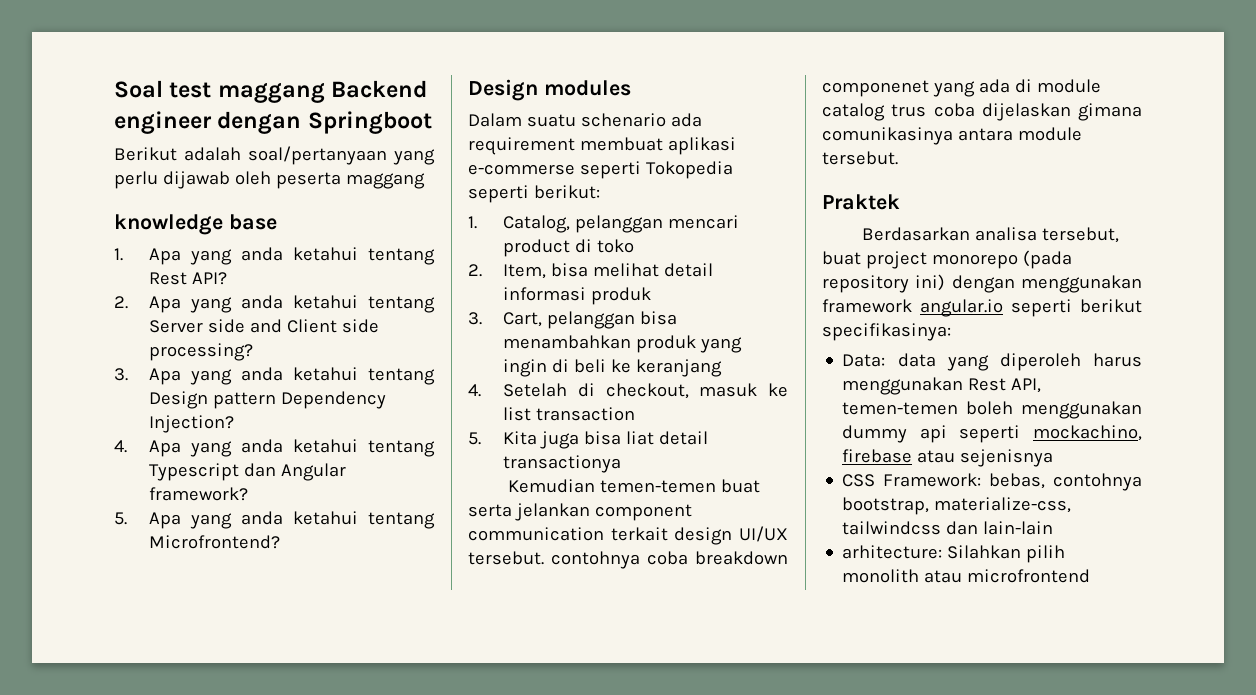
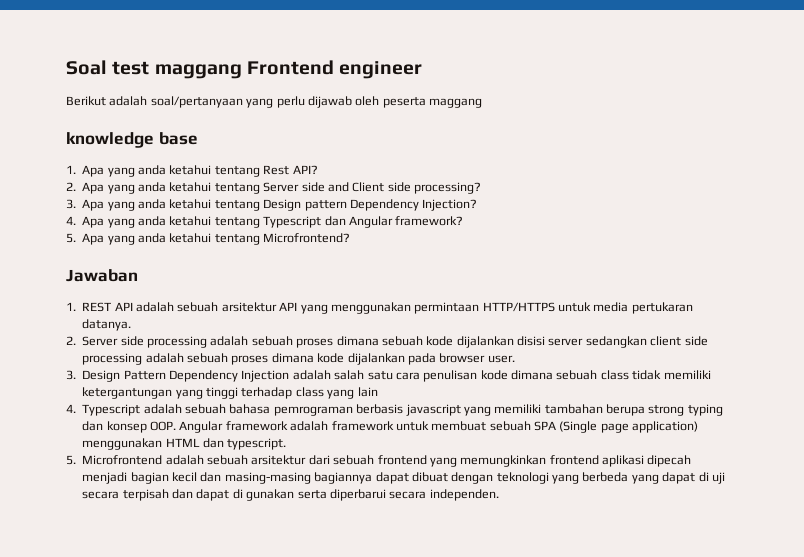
[331,80,428,98] Backend -> [246,60,334,75] Frontend
[217,111,432,134] dengan Springboot -> (423, 70) none
[468,79,631,101] [468,113,702,127] [468,137,736,155] [468,161,733,179] [468,185,600,203] [468,215,740,233] [503,239,635,257] [468,263,714,279] [503,287,652,305] [468,311,678,329] [503,335,743,353] [503,359,723,377] [468,383,788,399] [503,407,636,421] [468,431,709,449] [503,455,622,473] [507,479,760,493] [468,503,692,521] [468,526,788,545] [468,551,788,569] [822,79,1101,97] [822,103,1142,121] [822,127,1082,145] [822,151,898,165] [822,194,900,210] [861,227,1119,243] [822,250,1072,269] [822,274,1142,293] [822,299,1142,317] [822,323,951,341] [842,353,1142,371] [842,377,1042,395] [842,401,1142,419] [842,425,1142,443] [842,449,1054,467] [842,473,1142,491] [842,497,1072,515] [842,521,1054,535] [842,545,1066,563] [842,569,1091,583] Design modules // Dalam suatu schenario ada requirement membuat aplikasi e-commerse seperti Tokopedia seperti berikut: // 1. Catalog, pelanggan mencari product di toko // 2. Item, bisa melihat detail informasi produk // 3. Cart, pelanggan bisa menambahkan produk yang ingin di beli ke keranjang // 4. Setelah di checkout, masuk ke list transaction // 5. Kita juga bisa liat detail transactionya // Kemudian temen-temen buat serta jelankan component communication terkait design UI/UX tersebut. contohnya coba breakdown componenet yang ada di module catalog trus coba dijelaskan gimana comunikasinya antara module tersebut. // Praktek // Berdasarkan analisa tersebut, buat project monorepo (pada repository ini) dengan menggunakan framework angular.io seperti berikut specifikasinya: // Data: data yang diperoleh harus menggunakan Rest API, temen-temen boleh menggunakan dummy api seperti mockachino, firebase atau sejenisnya // CSS Framework: bebas, contohnya bootstrap, materialize-css, tailwindcss dan lain-lain // arhitecture: Silahkan pilih monolith atau microfrontend -> [66,269,138,282] [66,302,693,314] [82,319,132,331] [66,336,708,348] [82,353,515,365] [66,370,711,382] [82,387,378,399] [66,404,723,416] [82,421,699,433] [82,438,287,450] [66,455,692,467] [82,472,725,484] [82,489,499,501] Jawaban // 1. REST API adalah sebuah arsitektur API yang menggunakan permintaan HTTP/HTTPS untuk media pertukaran datanya. // 2. Server side processing adalah sebuah proses dimana sebuah kode dijalankan disisi server sedangkan client side processing adalah sebuah proses dimana kode dijalankan pada browser user. // 3. Design Pattern Dependency Injection adalah salah satu cara penulisan kode dimana sebuah class tidak memiliki ketergantungan yang tinggi terhadap class yang lain // 4. Typescript adalah sebuah bahasa pemrograman berbasis javascript yang memiliki tambahan berupa strong typing dan konsep OOP. Angular framework adalah framework untuk membuat sebuah SPA (Single page application) menggunakan HTML dan typescript. // 5. Microfrontend adalah sebuah arsitektur dari sebuah frontend yang memungkinkan frontend aplikasi dipecah menjadi bagian kecil dan masing-masing bagiannya dapat dibuat dengan teknologi yang berbeda yang dapat di uji secara terpisah dan dapat di gunakan serta diperbarui secara independen.

